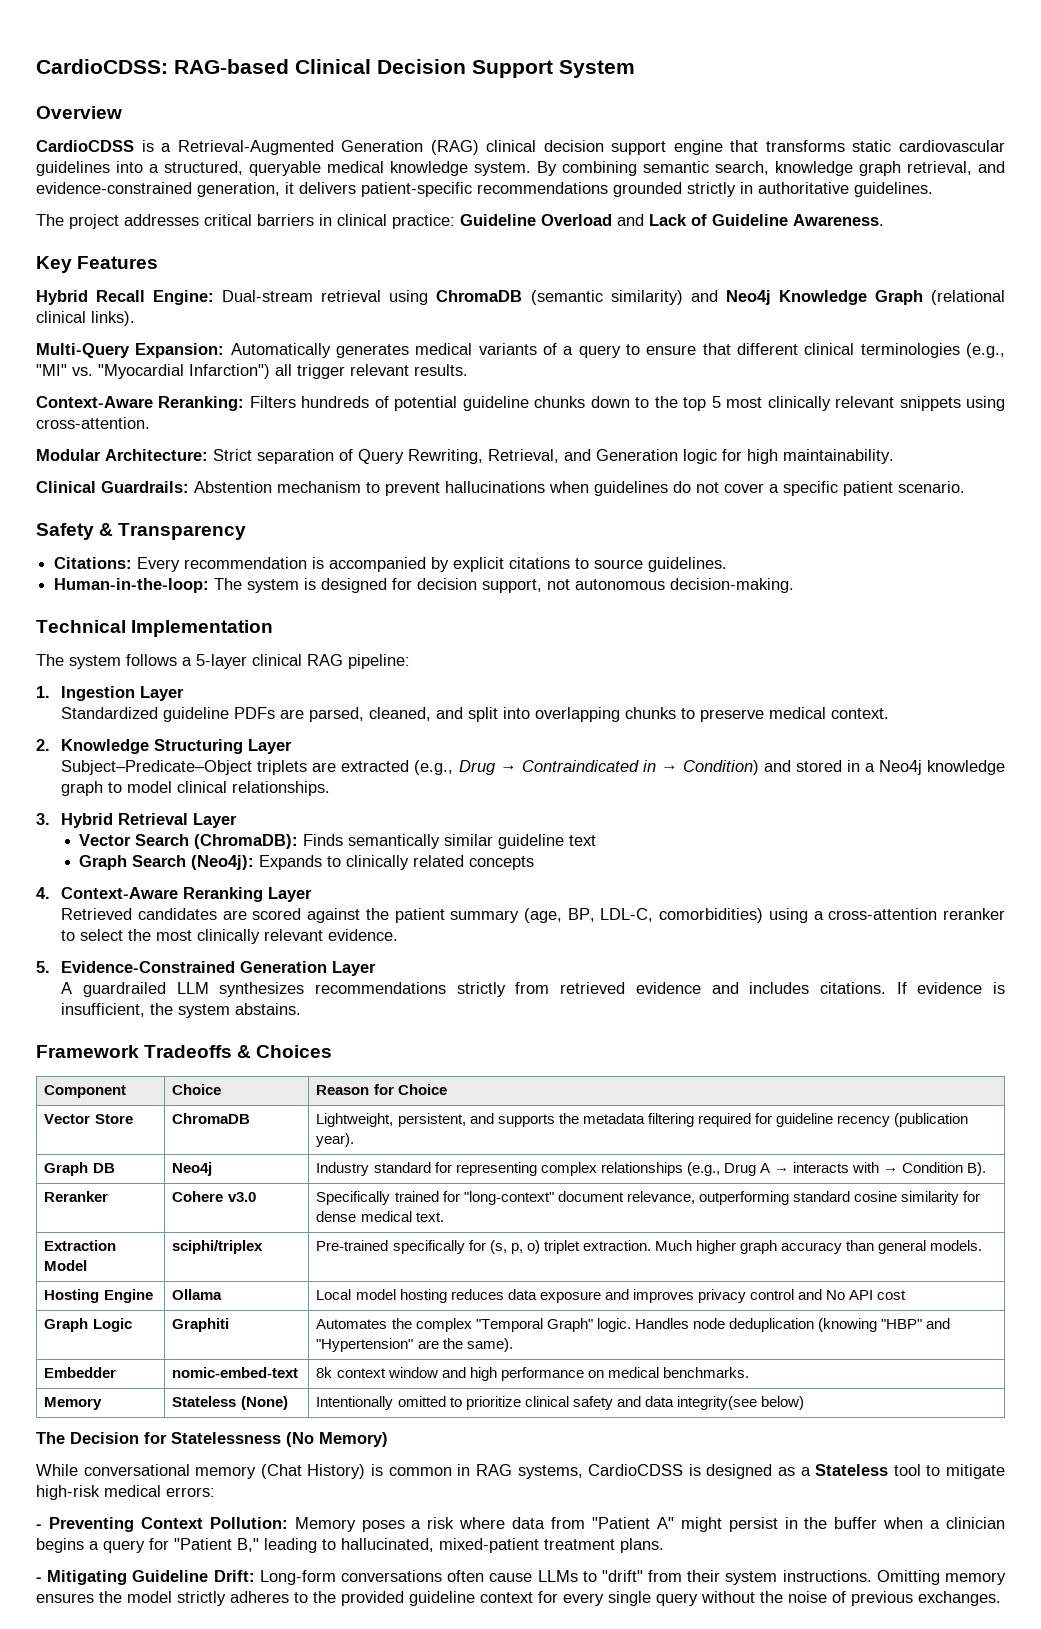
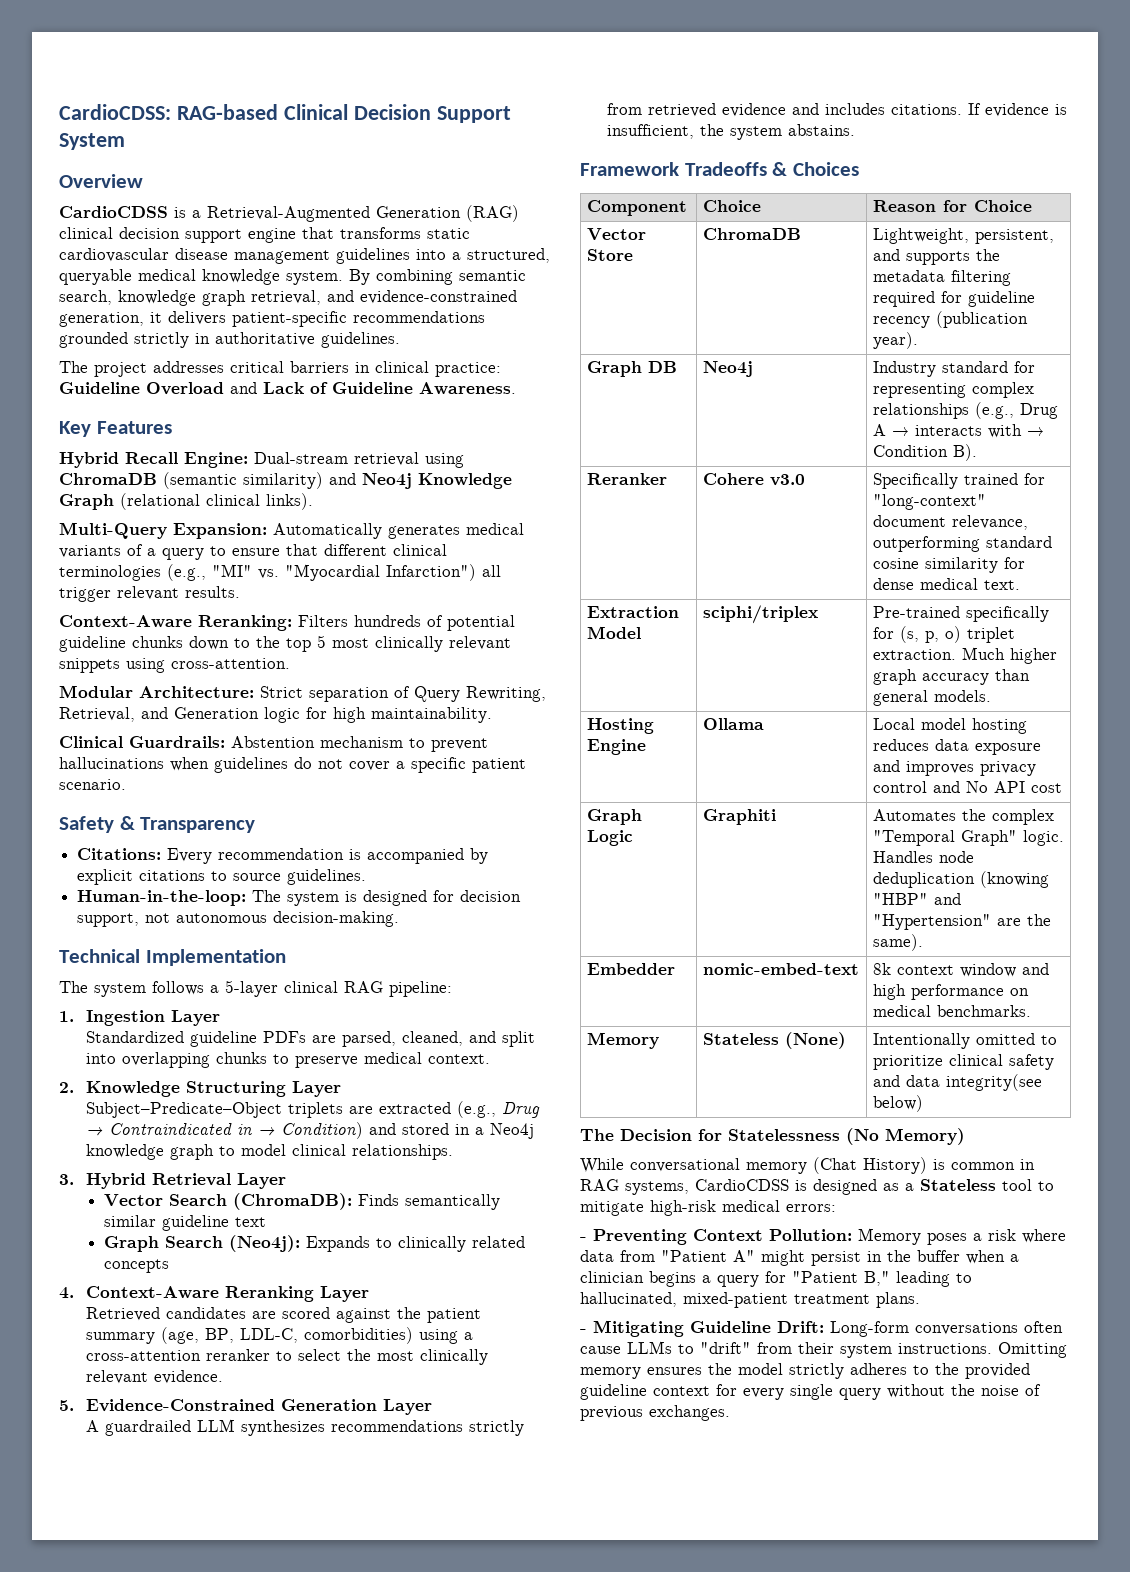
(1006, 146) none -> [175,248,330,264] disease management

